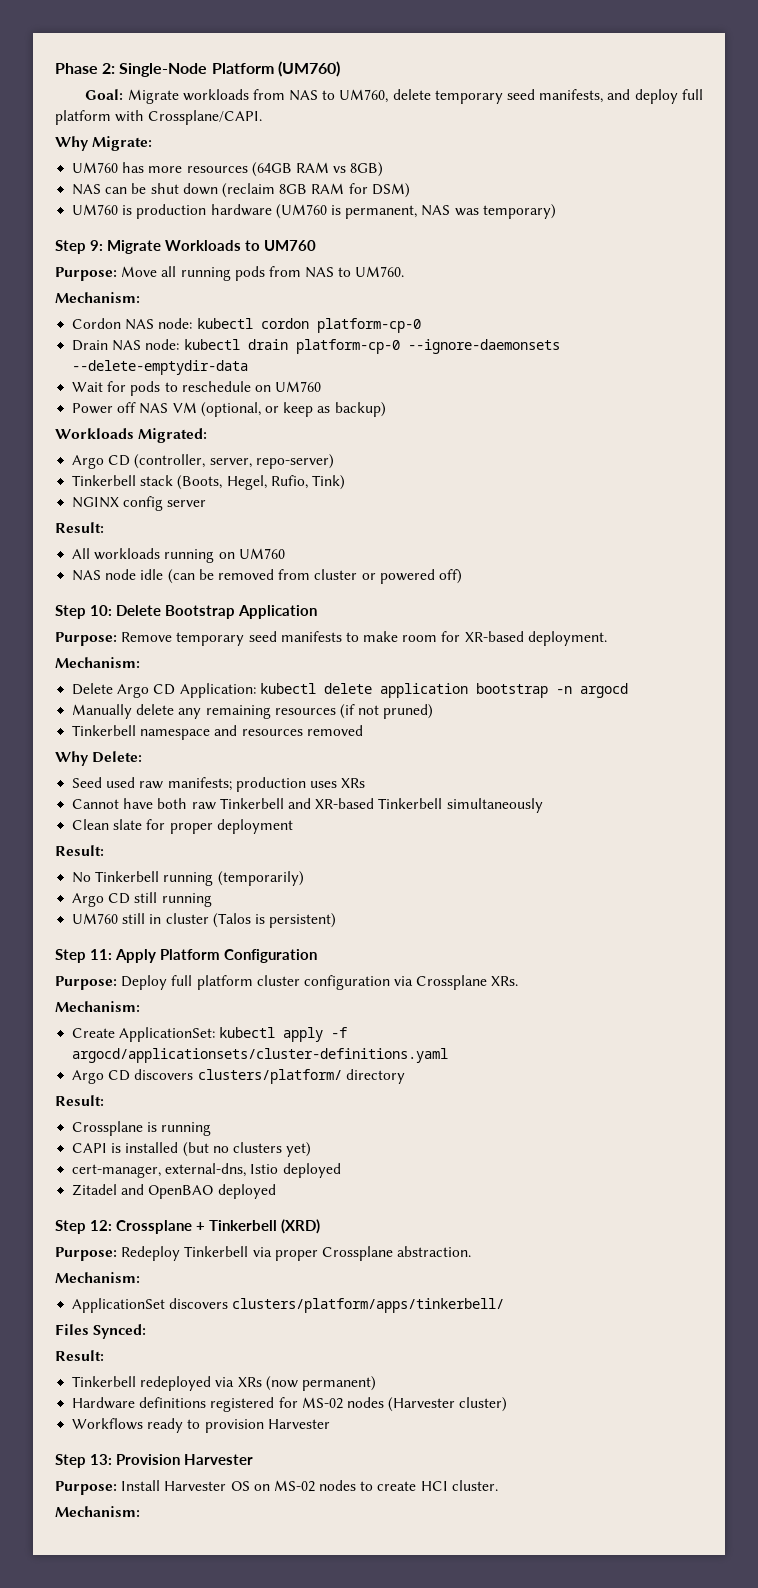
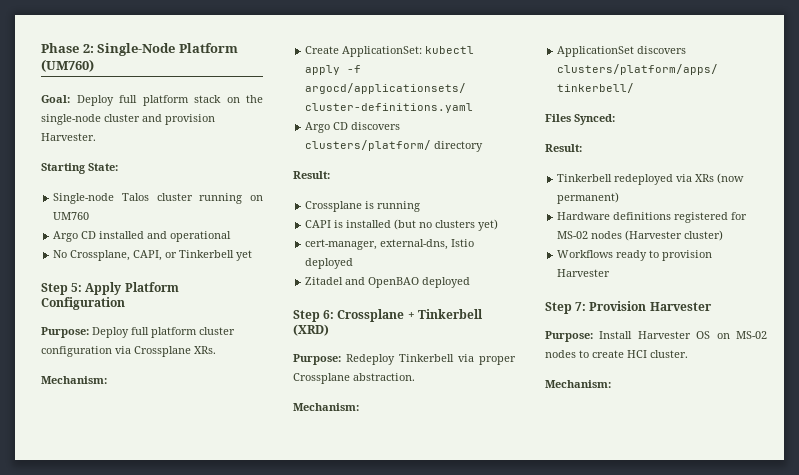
[127,89,703,104] [55,110,263,125] [55,136,153,151] [72,162,384,177] [72,183,410,198] [72,204,556,219] [55,240,316,254] [55,266,405,281] [55,292,140,303] [72,318,421,333] [72,339,560,354] [72,360,249,375] [72,381,322,396] [72,402,386,417] [55,428,208,443] [72,454,334,469] [72,475,345,490] [72,496,207,511] [55,522,104,533] [72,548,285,563] [72,569,462,584] [55,605,317,619] [55,631,607,646] [55,657,140,668] [72,683,628,698] [72,704,434,719] [72,725,363,740] [55,751,143,766] [72,777,366,792] [72,798,543,813] [72,819,293,834] [55,845,104,856] [72,871,304,886] [72,892,212,907] [72,913,337,928] [55,949,112,963] Migrate workloads from NAS to UM760, delete temporary seed manifests, and deploy full platform with Crossplane/CAPI. // Why Migrate: // UM760 has more resources (64GB RAM vs 8GB) // NAS can be shut down (reclaim 8GB RAM for DSM) // UM760 is production hardware (UM760 is permanent, NAS was temporary) // Step 9: Migrate Workloads to UM760 // Purpose: Move all running pods from NAS to UM760. // Mechanism: // Cordon NAS node: kubectl cordon platform-cp-0 // Drain NAS node: kubectl drain platform-cp-0 --ignore-daemonsets --delete-emptydir-data // Wait for pods to reschedule on UM760 // Power off NAS VM (optional, or keep as backup) // Workloads Migrated: // Argo CD (controller, server, repo-server) // Tinkerbell stack (Boots, Hegel, Rufio, Tink) // NGINX config server // Result: // All workloads running on UM760 // NAS node idle (can be removed from cluster or powered off) // Step 10: Delete Bootstrap Application // Purpose: Remove temporary seed manifests to make room for XR-based deployment. // Mechanism: // Delete Argo CD Application: kubectl delete application bootstrap -n argocd // Manually delete any remaining resources (if not pruned) // Tinkerbell namespace and resources removed // Why Delete: // Seed used raw manifests; production uses XRs // Cannot have both raw Tinkerbell and XR-based Tinkerbell simultaneously // Clean slate for proper deployment // Result: // No Tinkerbell running (temporarily) // Argo CD still running // UM760 still in cluster (Talos is persistent) // Step 11: -> [76,95,263,106] [41,114,215,125] [41,133,96,141] [41,163,118,174] [53,193,263,204] [53,212,90,220] [53,231,232,242] [53,250,253,261] [41,283,83,295] Deploy full platform stack on the single-node cluster and provision Harvester. // Starting State: // Single-node Talos cluster running on UM760 // Argo CD installed and operational // No Crossplane, CAPI, or Tinkerbell yet // Step 5:
[90,1220,112,1231] 12: -> [323,310,335,319] 6:
[90,1454,112,1465] 13: -> [575,302,587,311] 7:

